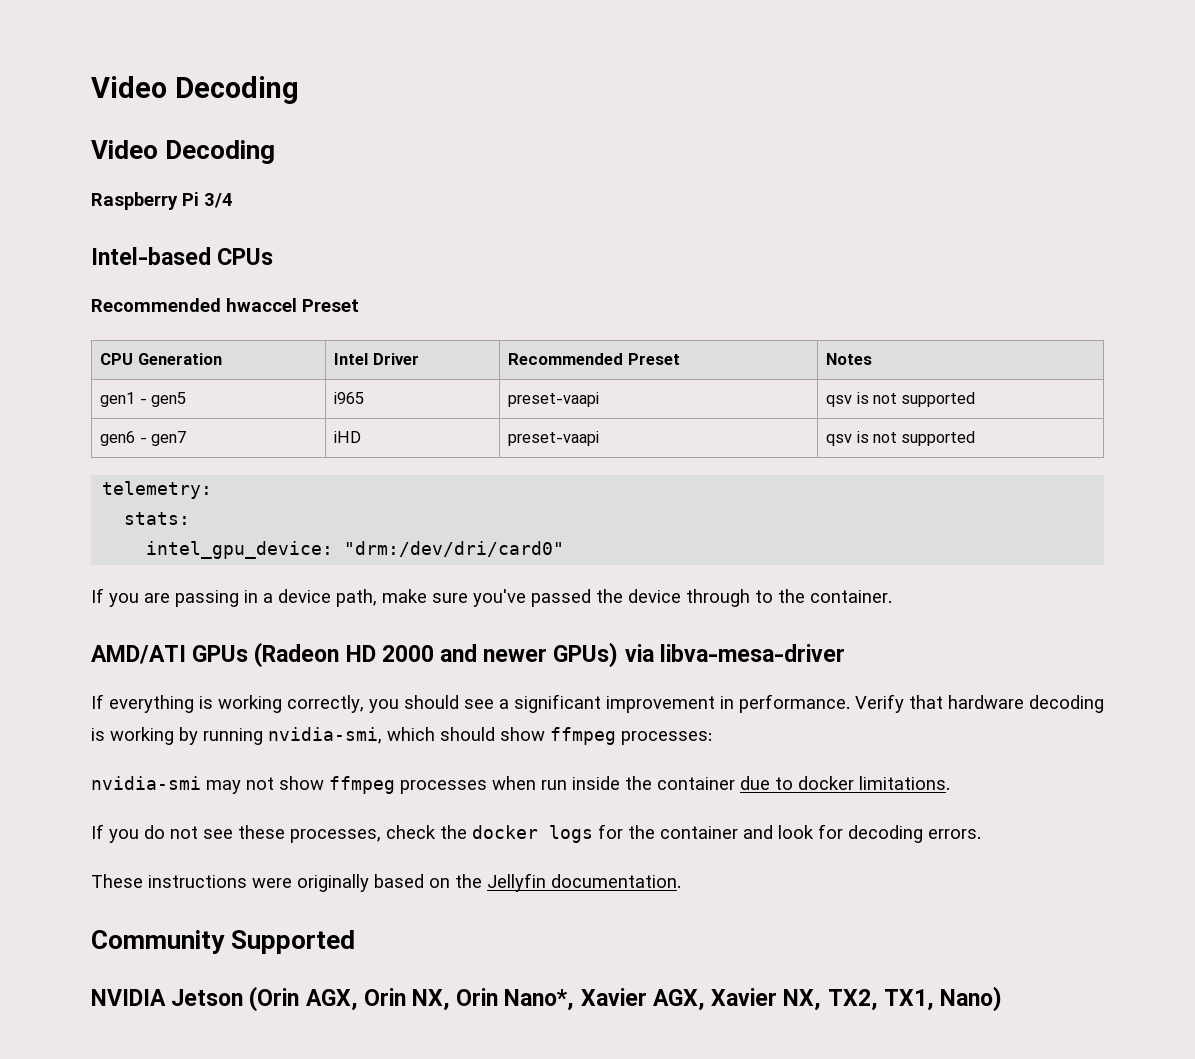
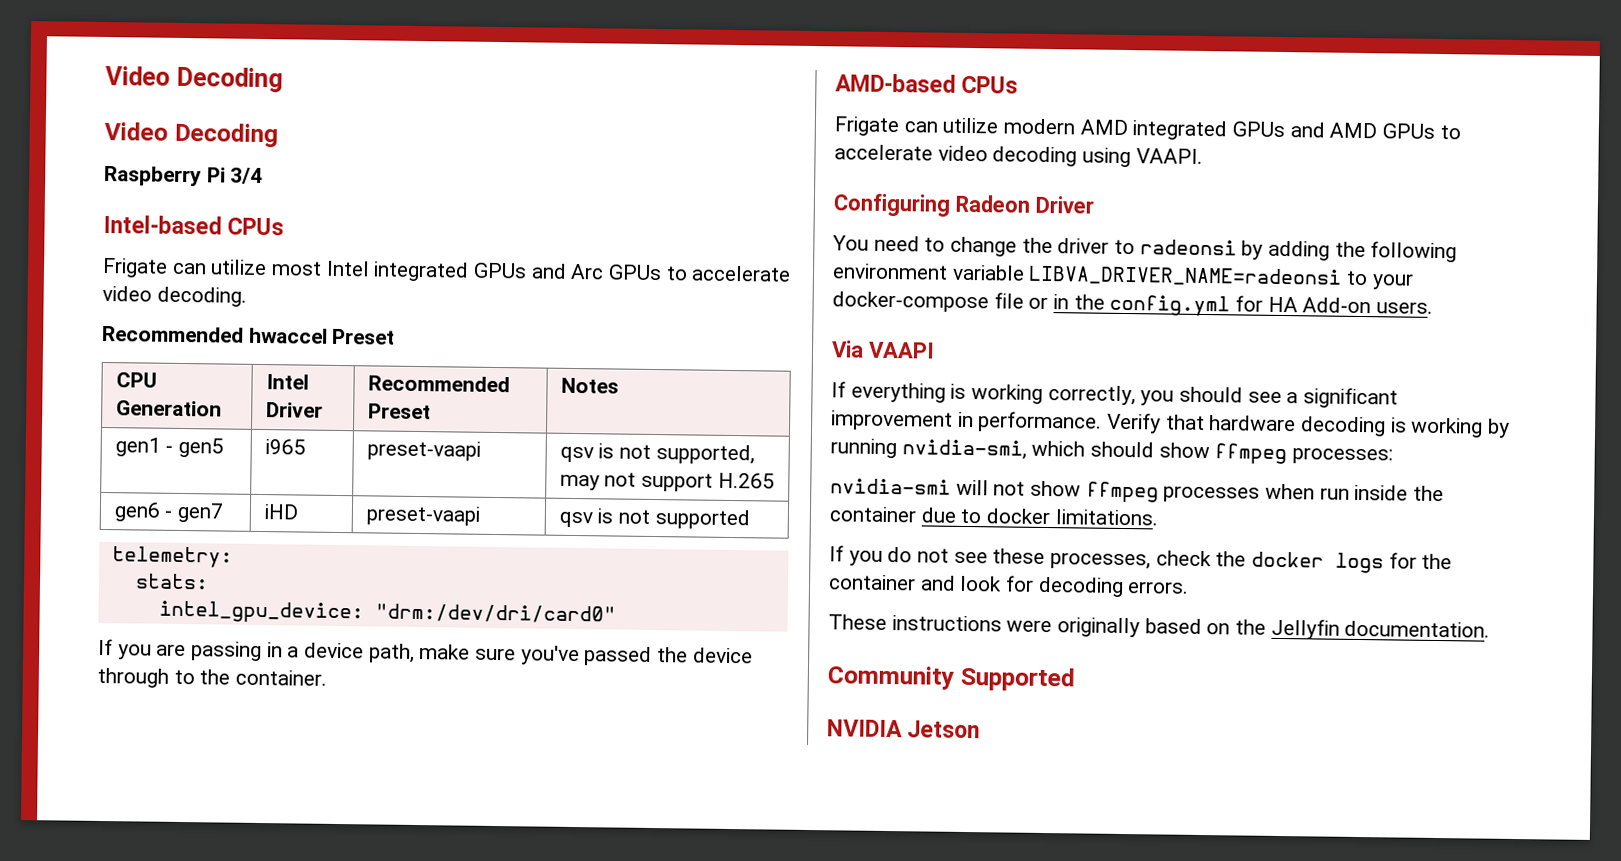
(274, 256) none -> [102,257,792,282] [102,285,247,307] // Frigate can utilize most Intel integrated GPUs and Arc GPUs to accelerate video decoding.
[901,392,976,407] supported -> [655,444,755,465] [559,472,775,492] supported, may not support H.265
[91,642,845,668] AMD/ATI GPUs (Radeon HD 2000 and newer GPUs) via libva-mesa-driver -> [835,73,1019,94] [834,116,1461,141] [834,144,1203,168] [833,193,1095,217] [832,235,1458,263] [832,263,1414,290] [832,291,1434,317] [831,340,935,359] AMD-based CPUs // Frigate can utilize modern AMD integrated GPUs and AMD GPUs to accelerate video decoding using VAAPI. // Configuring Radeon Driver // You need to change the driver to radeonsi by adding the following environment variable LIBVA_DRIVER_NAME=radeonsi to your docker-compose file or in the config.yml for HA Add-on users. // Via VAAPI
[206,780,241,794] may -> [955,479,989,496] will
[249,986,1002,1012] (Orin AGX, Orin NX, Orin Nano*, Xavier AGX, Xavier NX, TX2, TX1, Nano) -> (981, 729) none

